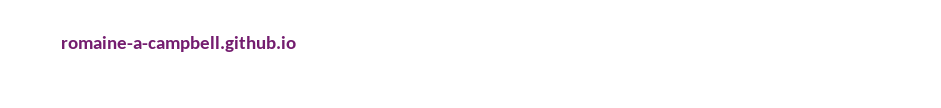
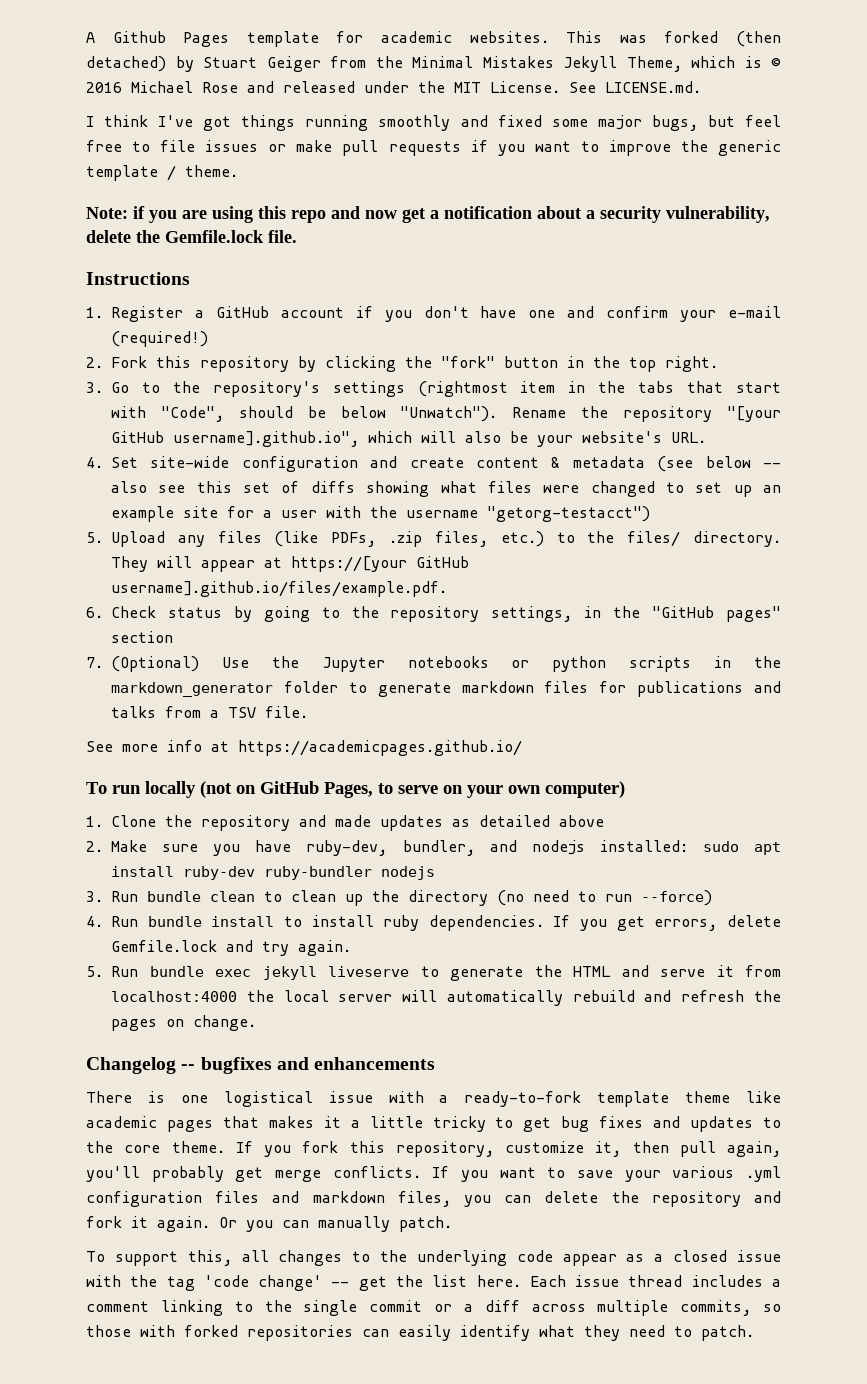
[61,36,296,52] romaine-a-campbell.github.io -> [86,31,782,47] [86,56,781,72] [86,81,701,93] [86,115,782,131] [86,140,781,156] [86,165,238,181] [86,206,770,223] [86,230,297,243] [86,272,190,285] [86,306,781,322] [111,331,208,347] [86,356,718,372] [86,381,781,397] [111,406,782,422] [111,431,706,447] [86,456,781,472] [111,481,781,497] [111,506,650,522] [86,531,781,547] [111,556,469,572] [111,581,447,597] [86,606,781,622] [111,631,173,643] [86,656,782,672] [111,681,781,697] [111,706,308,718] [86,740,522,756] [86,781,625,798] [86,815,604,831] [86,840,782,856] [111,866,435,880] [86,890,712,906] [86,915,781,931] [111,940,351,956] [86,965,781,981] [111,990,782,1006] [111,1015,256,1031] [86,1057,436,1074] [86,1091,781,1107] [86,1116,782,1132] [86,1141,781,1157] [86,1166,781,1182] [86,1191,781,1207] [86,1216,452,1232] [86,1250,781,1266] [86,1275,782,1291] [86,1300,781,1316] [86,1325,754,1341] A Github Pages template for academic websites. This was forked (then detached) by Stuart Geiger from the Minimal Mistakes Jekyll Theme, which is © 2016 Michael Rose and released under the MIT License. See LICENSE.md. // I think I've got things running smoothly and fixed some major bugs, but feel free to file issues or make pull requests if you want to improve the generic template / theme. // Note: if you are using this repo and now get a notification about a security vulnerability, delete the Gemfile.lock file. // Instructions // 1. Register a GitHub account if you don't have one and confirm your e-mail (required!) // 2. Fork this repository by clicking the "fork" button in the top right. // 3. Go to the repository's settings (rightmost item in the tabs that start with "Code", should be below "Unwatch"). Rename the repository "[your GitHub username].github.io", which will also be your website's URL. // 4. Set site-wide configuration and create content & metadata (see below -- also see this set of diffs showing what files were changed to set up an example site for a user with the username "getorg-testacct") // 5. Upload any files (like PDFs, .zip files, etc.) to the files/ directory. They will appear at https://[your GitHub username].github.io/files/example.pdf. // 6. Check status by going to the repository settings, in the "GitHub pages" section // 7. (Optional) Use the Jupyter notebooks or python scripts in the markdown_generator folder to generate markdown files for publications and talks from a TSV file. // See more info at https://academicpages.github.io/ // To run locally (not on GitHub Pages, to serve on your own computer) // 1. Clone the repository and made updates as detailed above // 2. Make sure you have ruby-dev, bundler, and nodejs installed: sudo apt install ruby-dev ruby-bundler nodejs // 3. Run bundle clean to clean up the directory (no need to run --force) // 4. Run bundle install to install ruby dependencies. If you get errors, delete Gemfile.lock and try again. // 5. Run bundle exec jekyll liveserve to generate the HTML and serve it from localhost:4000 the local server will automatically rebuild and refresh the pages on change. // Changelog -- bugfixes and enhancements // There is one logistical issue with a ready-to-fork template theme like academic pages that makes it a little tricky to get bug fixes and updates to the core theme. If you fork this repository, customize it, then pull again, you'll probably get merge conflicts. If you want to save your various .yml configuration files and markdown files, you can delete the repository and fork it again. Or you can manually patch. // To support this, all changes to the underlying code appear as a closed issue with the tag 'code change' -- get the list here. Each issue thread includes a comment linking to the single commit or a diff across multiple commits, so those with forked repositories can easily identify what they need to patch.

